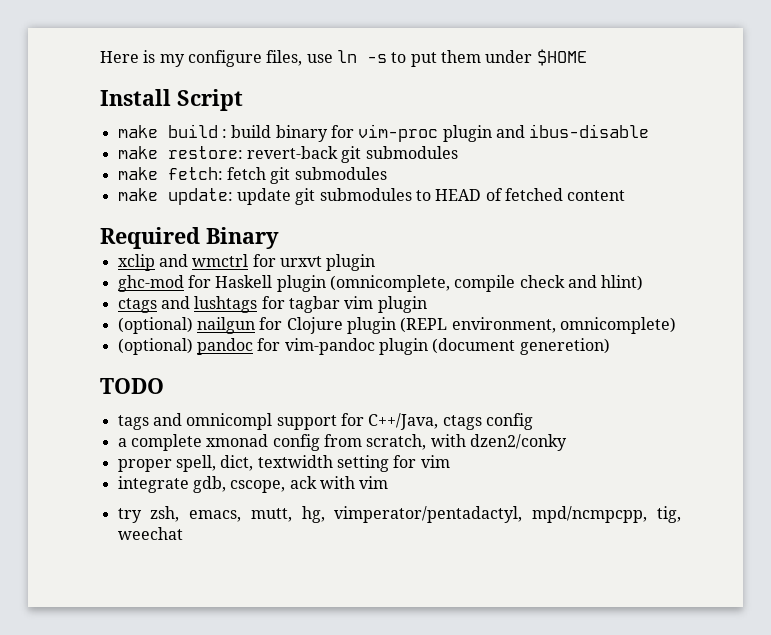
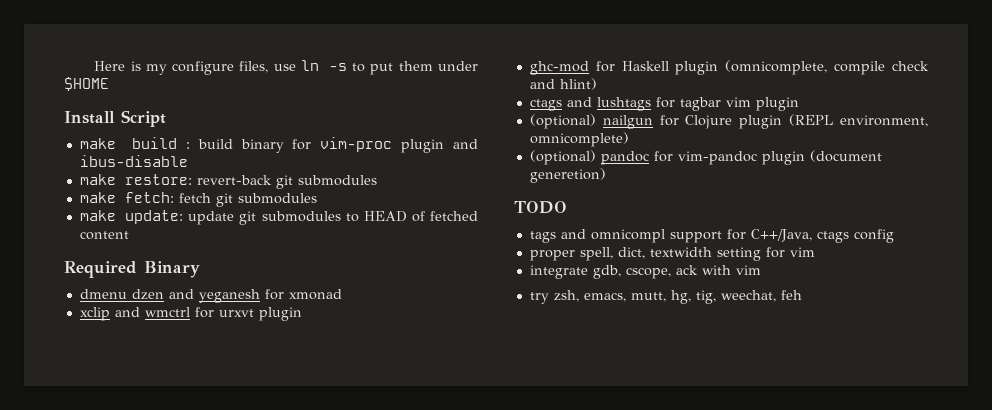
(279, 238) none -> [79,289,342,303] // dmenu dzen and yeganesh for xmonad
[117,434,567,451] // a complete xmonad config from scratch, with dzen2/conky -> (894, 236) none
[334,506,681,523] [117,527,183,540] vimperator/pentadactyl, mpd/ncmpcpp, tig, weechat -> [695,290,802,304] tig, weechat, feh

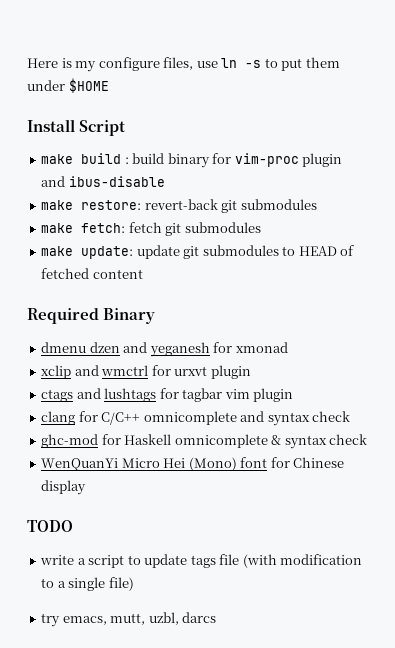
[529,60,929,75] [529,78,597,90] // ghc-mod for Haskell plugin (omnicomplete, compile check and hlint) -> (251, 372) none
[529,114,929,129] [529,132,629,147] [529,150,882,165] [529,168,606,183] [514,201,567,214] [529,229,894,243] [529,247,815,261] [529,265,761,279] (optional) nailgun for Clojure plugin (REPL environment, omnicomplete) // (optional) pandoc for vim-pandoc plugin (document generetion) // TODO // tags and omnicompl support for C++/Java, ctags config // proper spell, dict, textwidth setting for vim // integrate gdb, cscope, ack with vim -> [41,411,351,426] [41,434,368,449] [41,457,345,471] [41,480,87,495] [27,520,73,532] [40,554,363,568] [41,577,134,591] clang for C/C++ omnicomplete and syntax check // ghc-mod for Haskell omnicomplete & syntax check // WenQuanYi Micro Hei (Mono) font for Chinese display // TODO // write a script to update tags file (with modification to a single file)
[553,290,579,302] zsh, -> (61, 620) none
[670,290,802,304] hg, tig, weechat, feh -> [148,612,217,625] uzbl, darcs

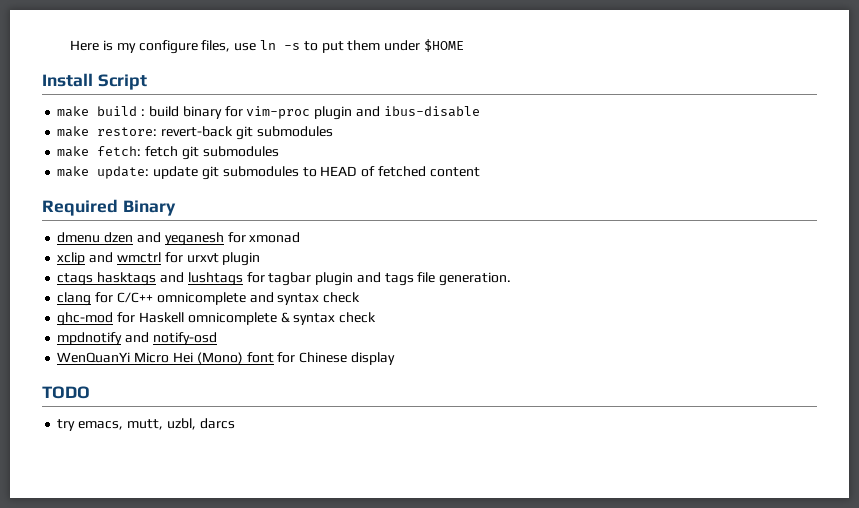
(74, 395) none -> [97,272,157,286] hasktags
[224,388,294,402] vim plugin -> [315,272,512,286] plugin and tags file generation.
(368, 439) none -> [57,332,217,345] // mpdnotify and notify-osd
[40,554,363,568] [41,577,134,591] // write a script to update tags file (with modification to a single file) -> (90, 392) none

